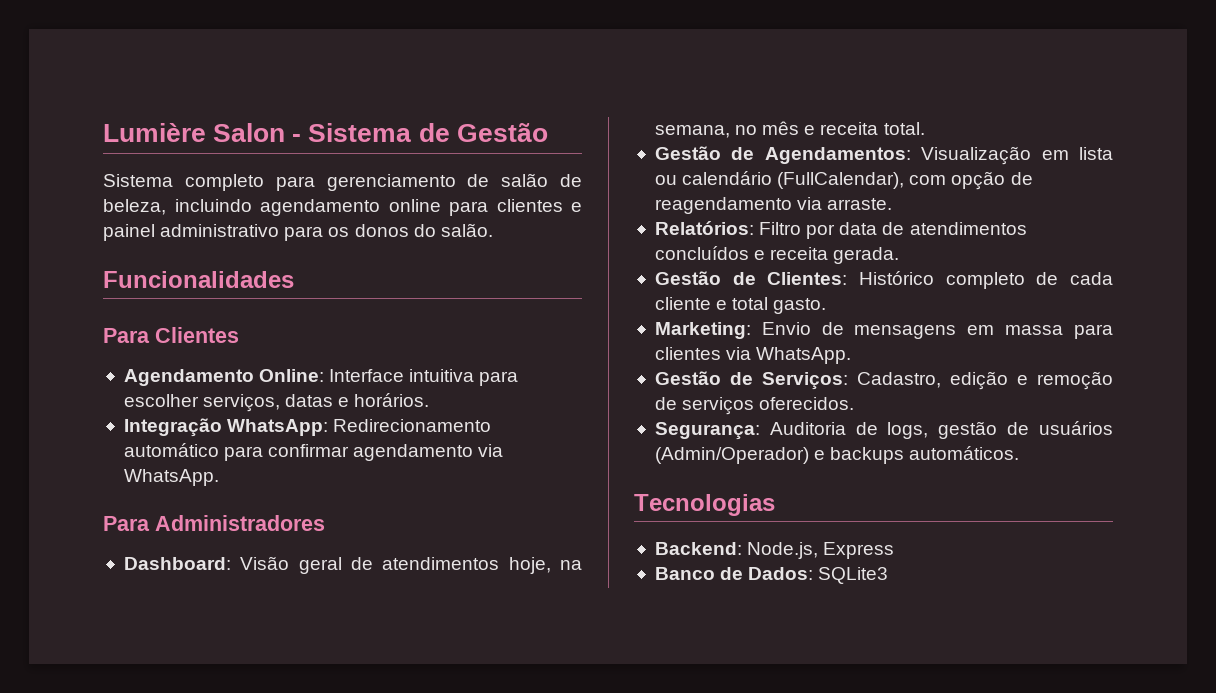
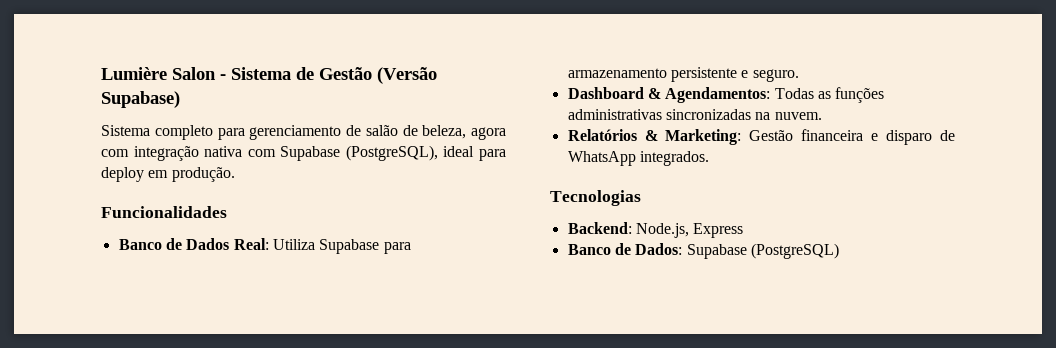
(548, 132) none -> [377,67,437,84] [101,91,180,108] (Versão Supabase)
[174,199,582,216] [103,223,493,241] [103,271,294,288] [103,327,239,343] [123,369,519,386] [123,393,430,412] [123,418,492,437] [123,443,504,461] [123,469,219,486] [103,515,325,531] [123,556,582,574] [654,121,925,138] [654,146,1113,165] [654,171,1033,190] [654,197,893,214] [654,221,1027,239] [654,246,900,264] [654,271,1113,289] [654,297,827,314] [654,322,1113,339] [654,347,852,364] [654,371,1113,390] [654,397,855,415] [654,421,1113,440] [654,446,1020,464] incluindo agendamento online para clientes e painel administrativo para os donos do salão. // Funcionalidades // Para Clientes // Agendamento Online: Interface intuitiva para escolher serviços, datas e horários. // Integração WhatsApp: Redirecionamento automático para confirmar agendamento via WhatsApp. // Para Administradores // Dashboard: Visão geral de atendimentos hoje, na semana, no mês e receita total. // Gestão de Agendamentos: Visualização em lista ou calendário (FullCalendar), com opção de reagendamento via arraste. // Relatórios: Filtro por data de atendimentos concluídos e receita gerada. // Gestão de Clientes: Histórico completo de cada cliente e total gasto. // Marketing: Envio de mensagens em massa para clientes via WhatsApp. // Gestão de Serviços: Cadastro, edição e remoção de serviços oferecidos. // Segurança: Auditoria de logs, gestão de usuários (Admin/Operador) e backups automáticos. -> [471,127,506,140] [101,145,506,161] [101,167,235,182] [101,206,227,218] [118,238,411,254] [567,67,799,82] [567,87,885,103] [567,109,822,120] [567,129,955,145] [567,151,709,166] agora com integração nativa com Supabase (PostgreSQL), ideal para deploy em produção. // Funcionalidades // Banco de Dados Real: Utiliza Supabase para armazenamento persistente e seguro. // Dashboard & Agendamentos: Todas as funções administrativas sincronizadas na nuvem. // Relatórios & Marketing: Gestão financeira e disparo de WhatsApp integrados.
[818,567,889,584] SQLite3 -> [686,243,839,259] Supabase (PostgreSQL)

